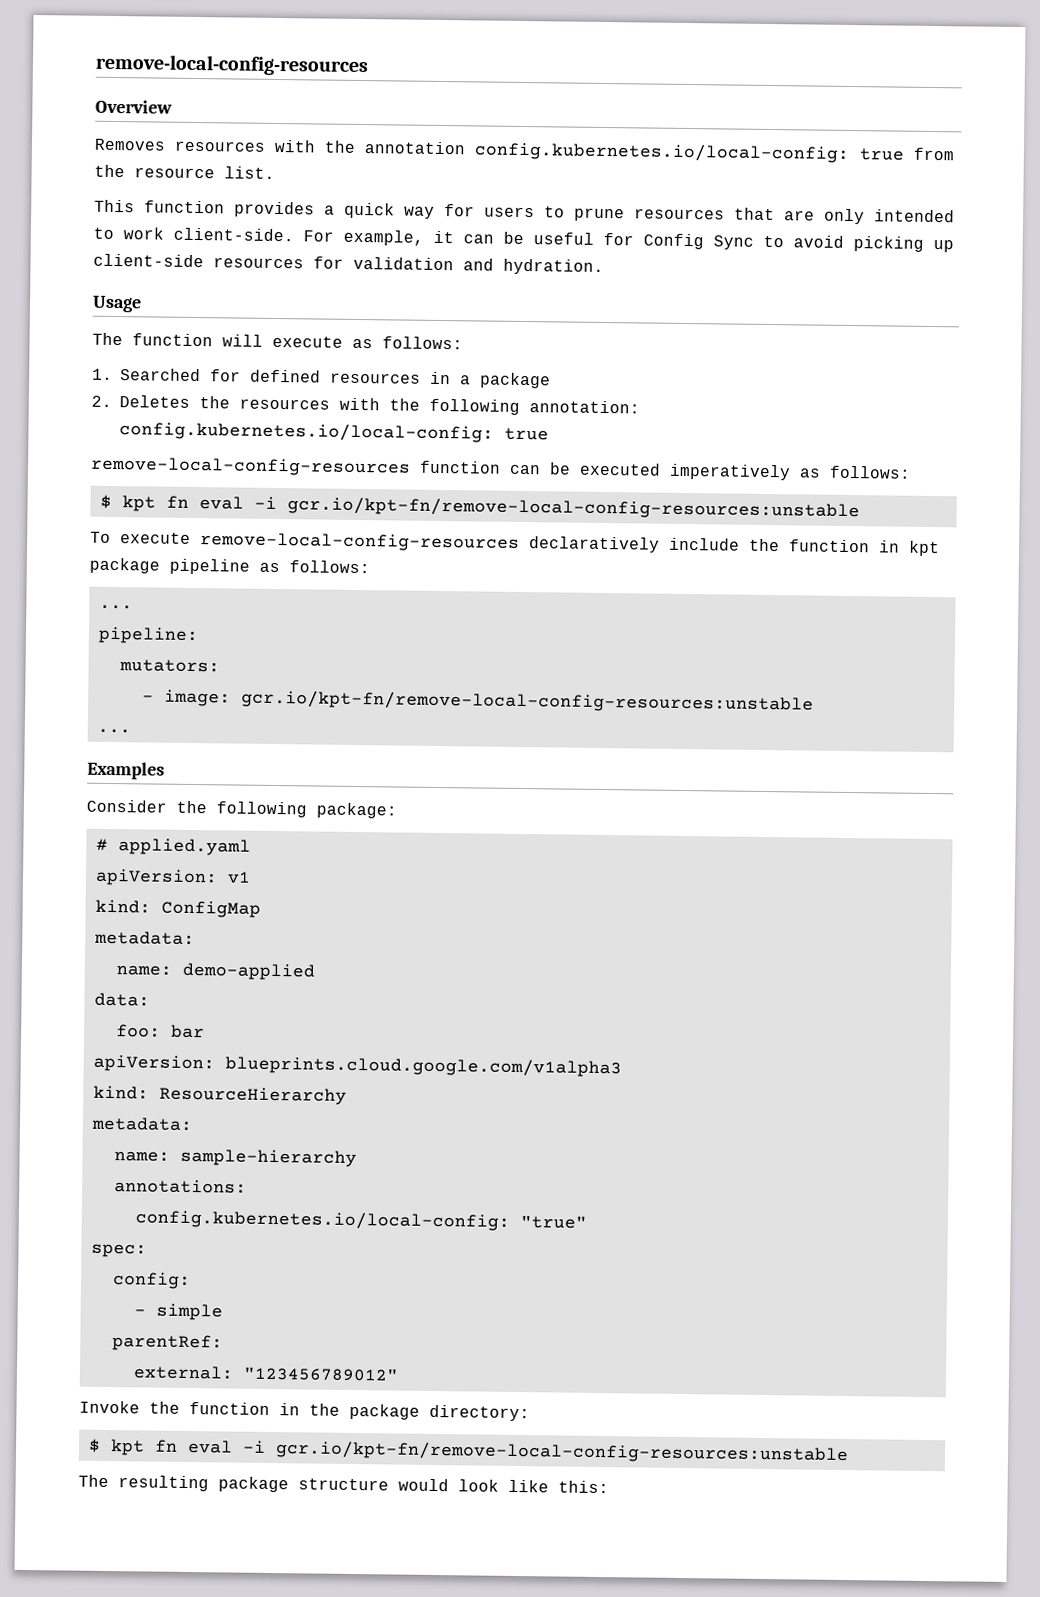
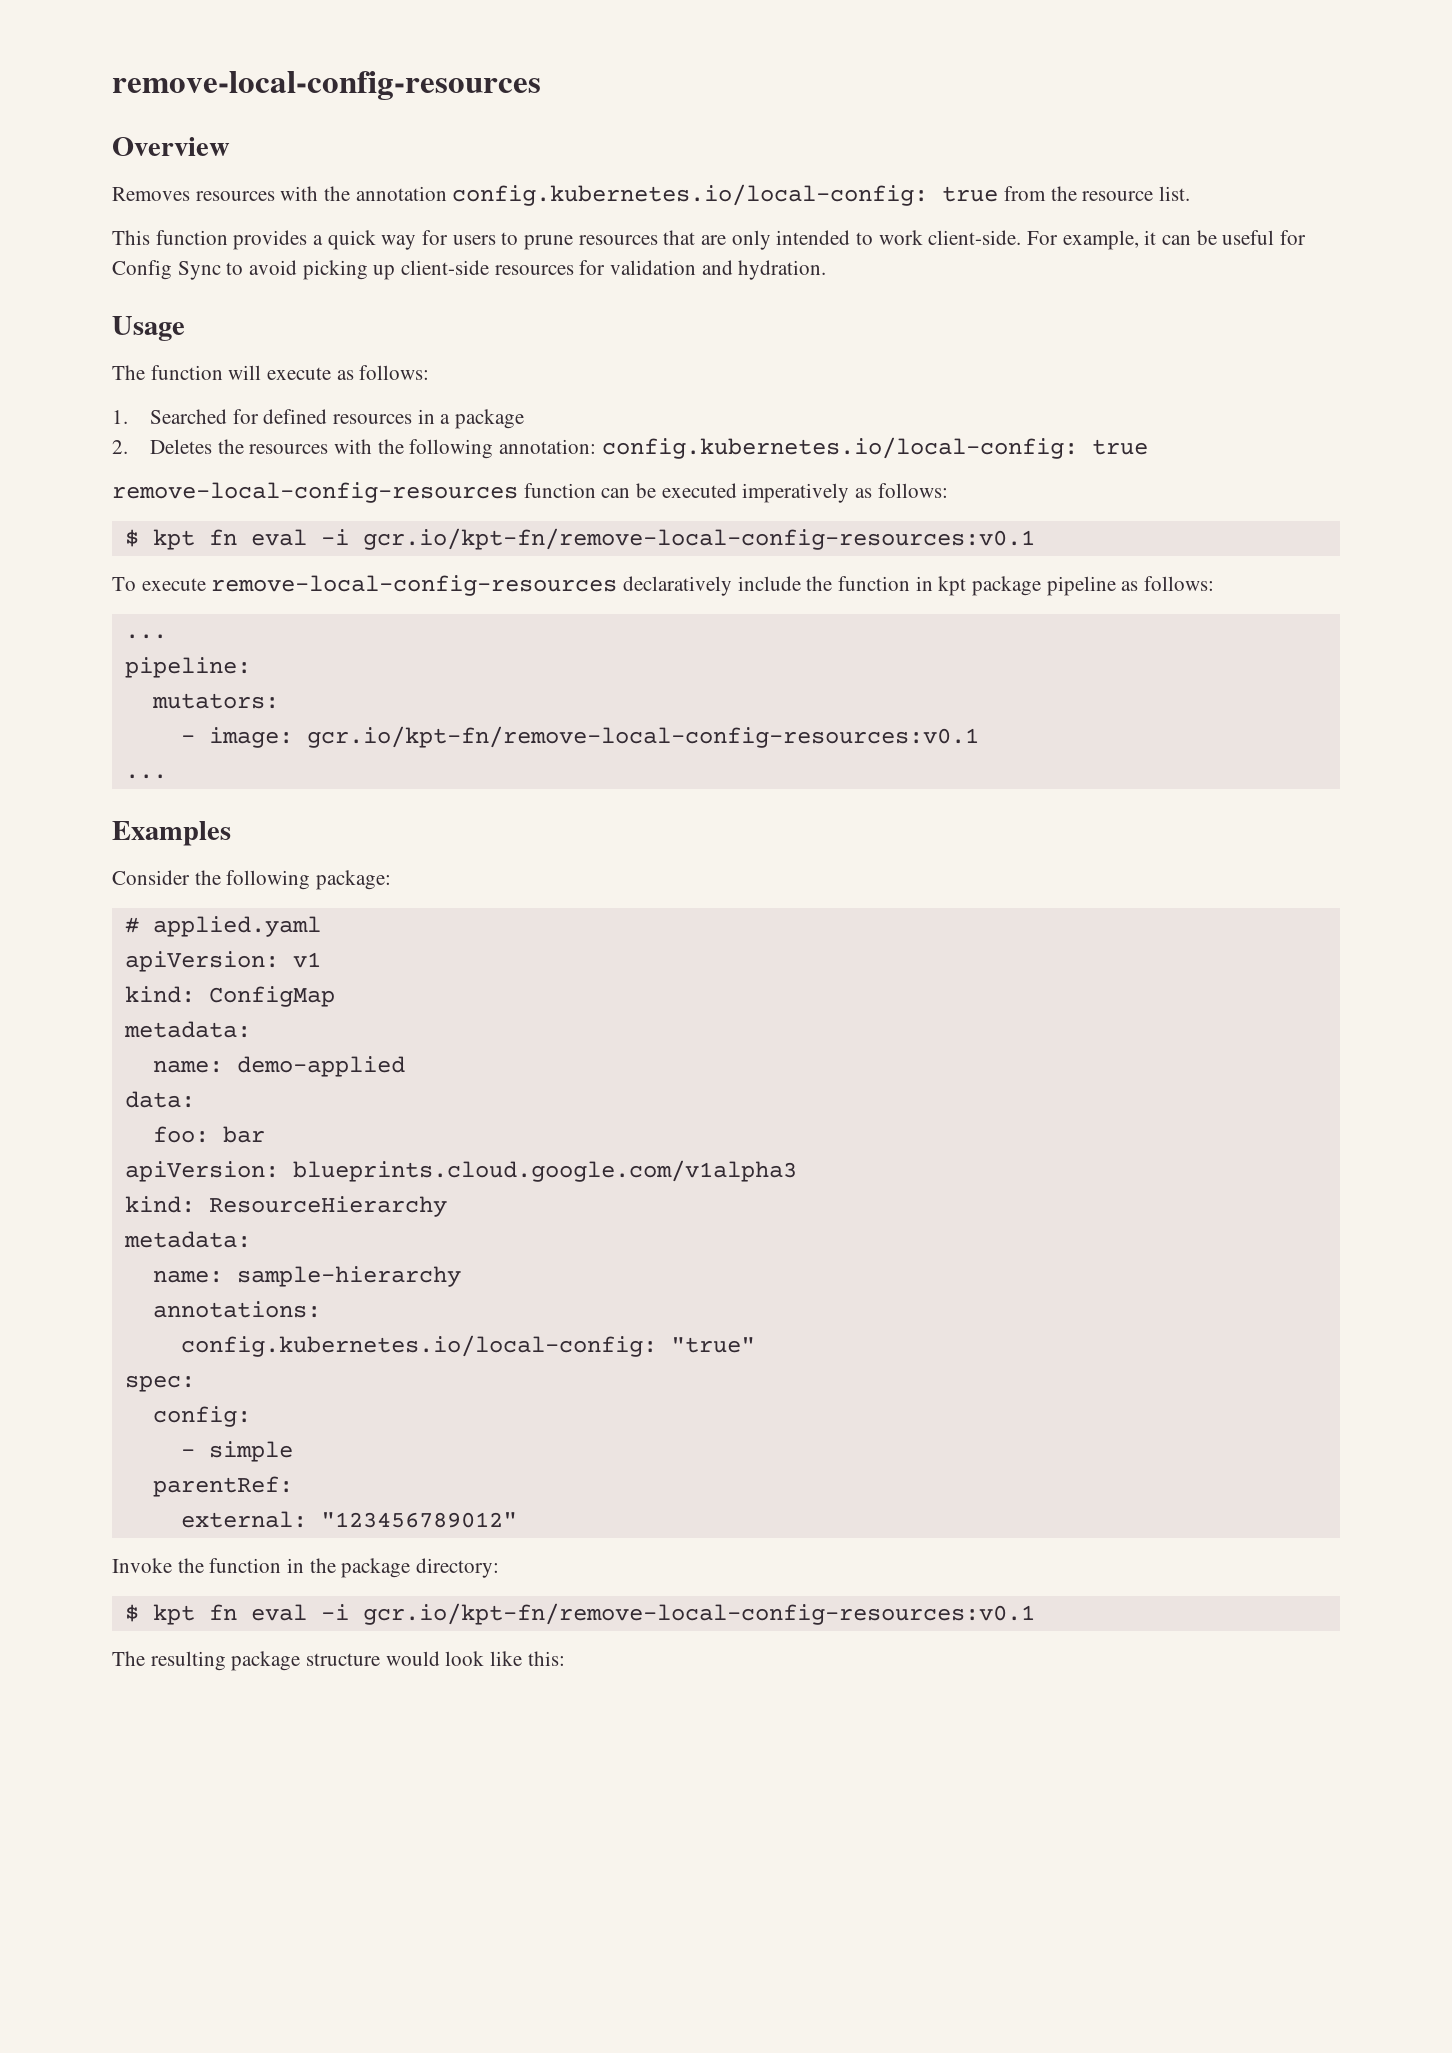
[286,496,860,521] gcr.io/kpt-fn/remove-local-config-resources:unstable -> [362,528,1035,550] gcr.io/kpt-fn/remove-local-config-resources:v0.1
[240,689,814,714] gcr.io/kpt-fn/remove-local-config-resources:unstable -> [306,726,979,748] gcr.io/kpt-fn/remove-local-config-resources:v0.1
[274,1440,849,1465] gcr.io/kpt-fn/remove-local-config-resources:unstable -> [362,1603,1035,1625] gcr.io/kpt-fn/remove-local-config-resources:v0.1

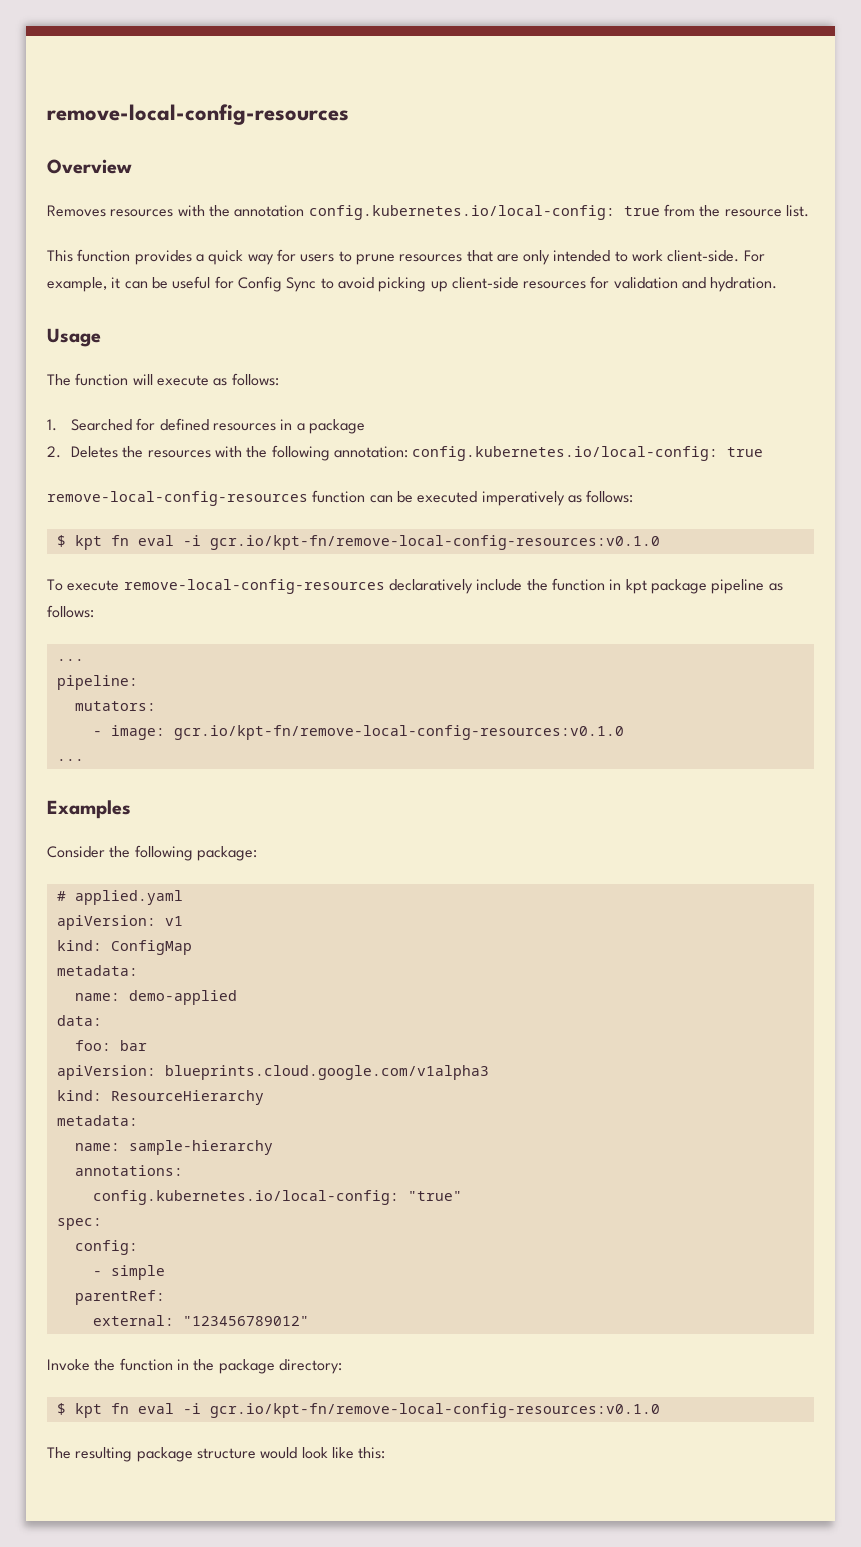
[362,528,1035,550] gcr.io/kpt-fn/remove-local-config-resources:v0.1 -> [209,535,660,550] gcr.io/kpt-fn/remove-local-config-resources:v0.1.0
[306,726,979,748] gcr.io/kpt-fn/remove-local-config-resources:v0.1 -> [173,725,624,740] gcr.io/kpt-fn/remove-local-config-resources:v0.1.0
[362,1603,1035,1625] gcr.io/kpt-fn/remove-local-config-resources:v0.1 -> [209,1403,660,1418] gcr.io/kpt-fn/remove-local-config-resources:v0.1.0

